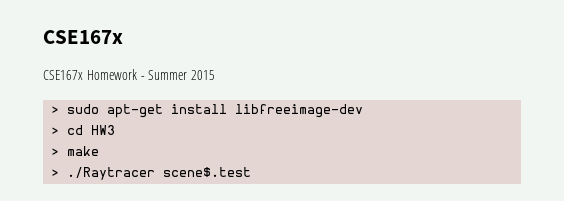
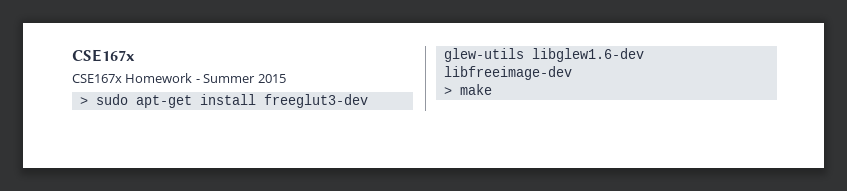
[235,104,364,118] [51,125,116,135] libfreeimage-dev // > cd HW3 -> [263,94,368,108] [443,48,644,62] [443,66,572,80] freeglut3-dev glew-utils libglew1.6-dev libfreeimage-dev
[51,167,252,180] // > ./Raytracer scene$.test -> (492, 89) none

